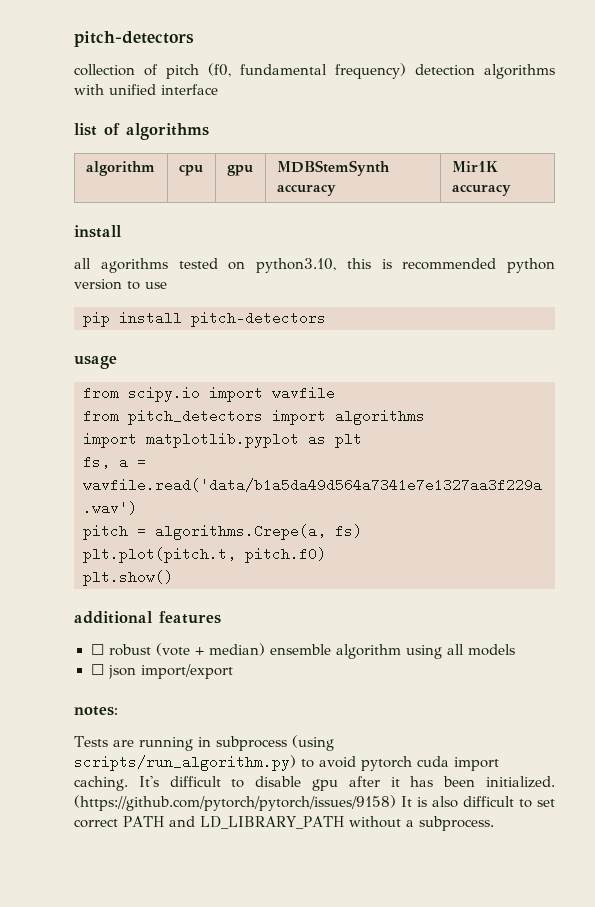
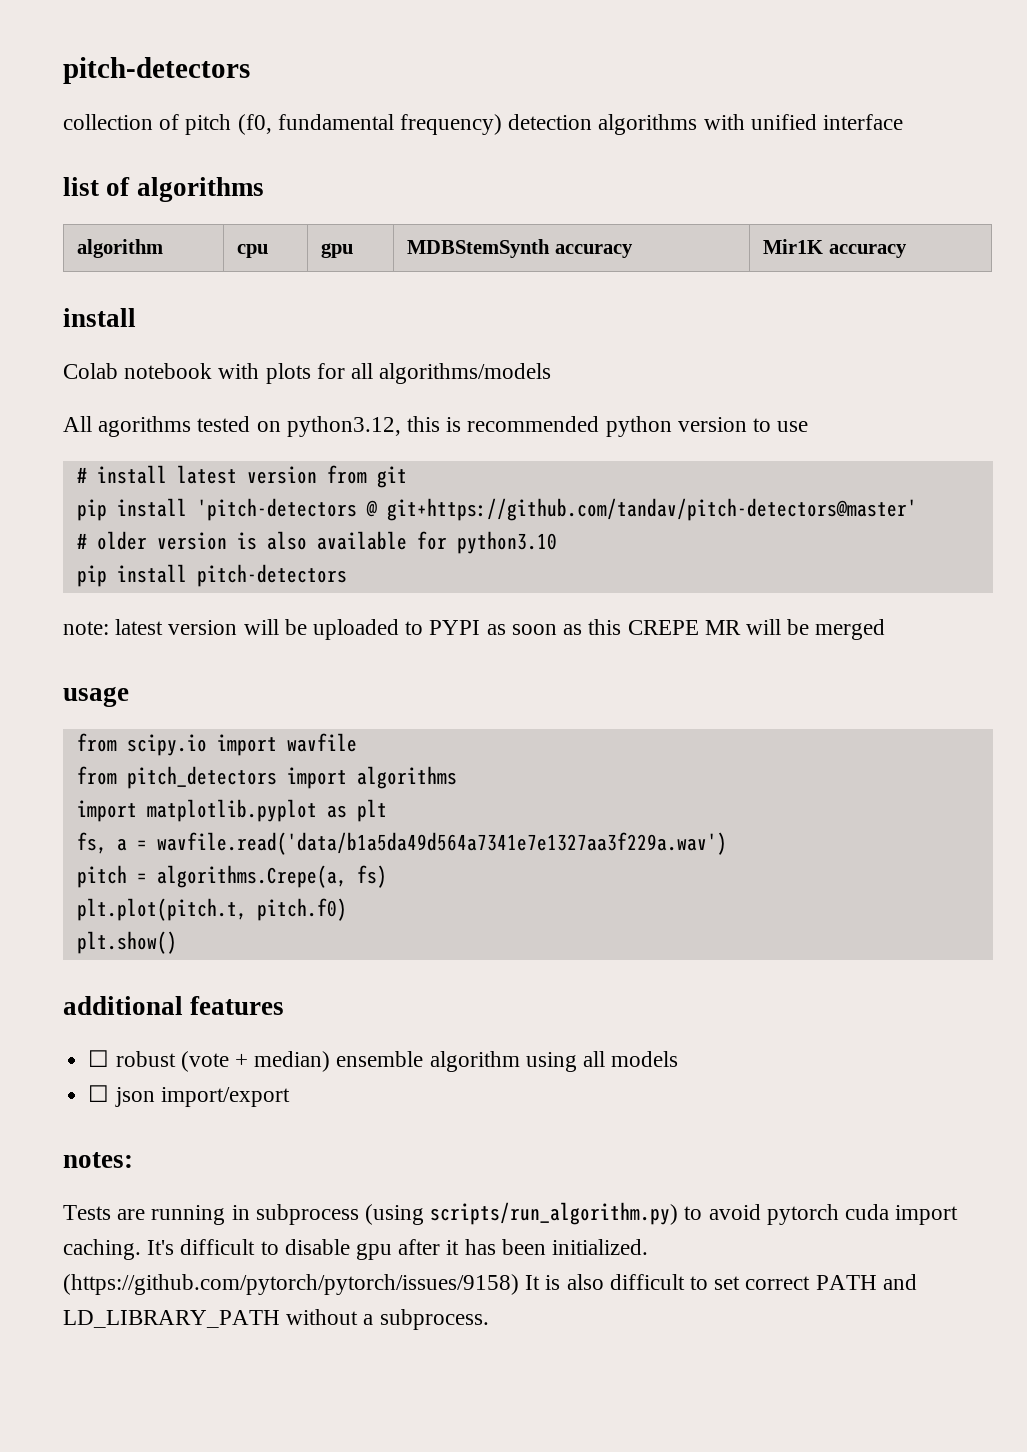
[74,258,91,269] all -> [63,363,552,384] [63,416,92,432] Colab notebook with plots for all algorithms/models // All
[256,258,336,273] python3.10, -> [286,416,401,437] python3.12,
[83,311,326,327] pip install pitch-detectors -> [76,465,407,488] [76,498,917,521] [76,531,557,554] [76,564,347,587] [63,619,886,640] # install latest version from git // pip install 'pitch-detectors @ git+https://github.com/tandav/pitch-detectors@master' // # older version is also available for python3.10 // pip install pitch-detectors // note: latest version will be uploaded to PYPI as soon as this CREPE MR will be merged

